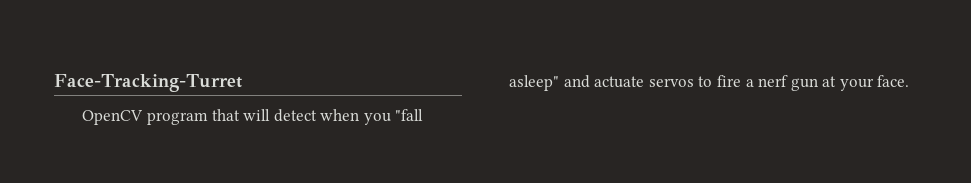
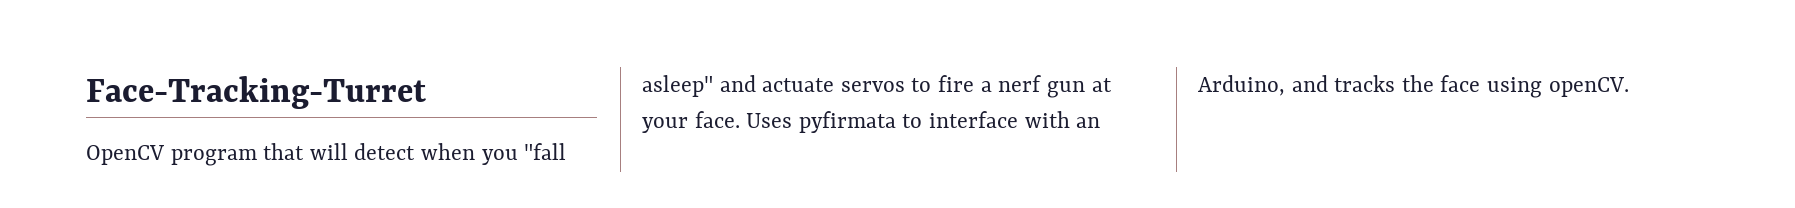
(910, 81) none -> [746,111,1101,133] [1198,75,1629,98] Uses pyfirmata to interface with an Arduino, and tracks the face using openCV.

